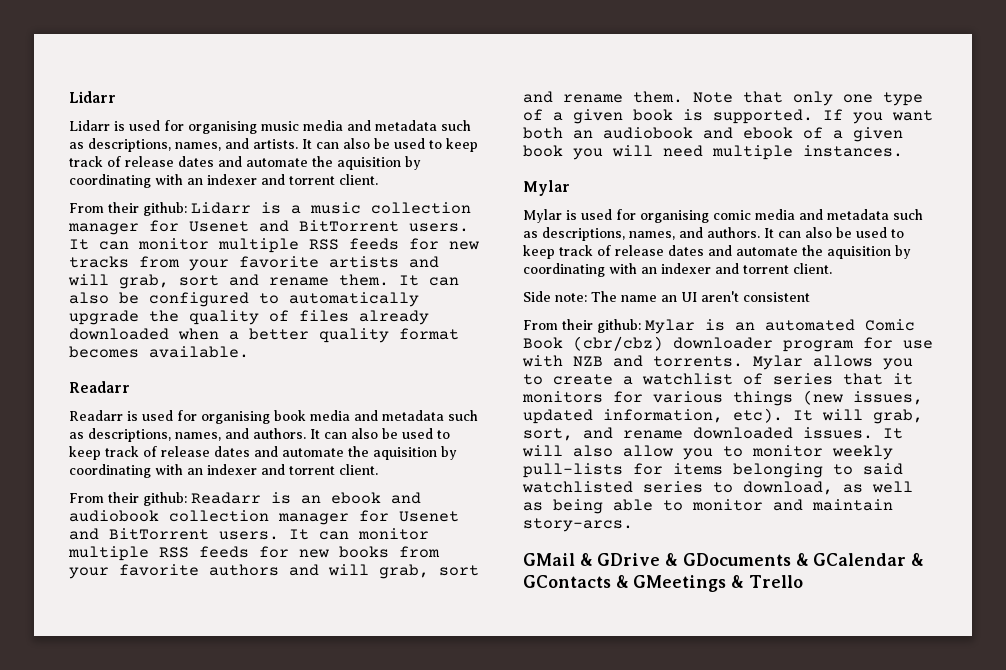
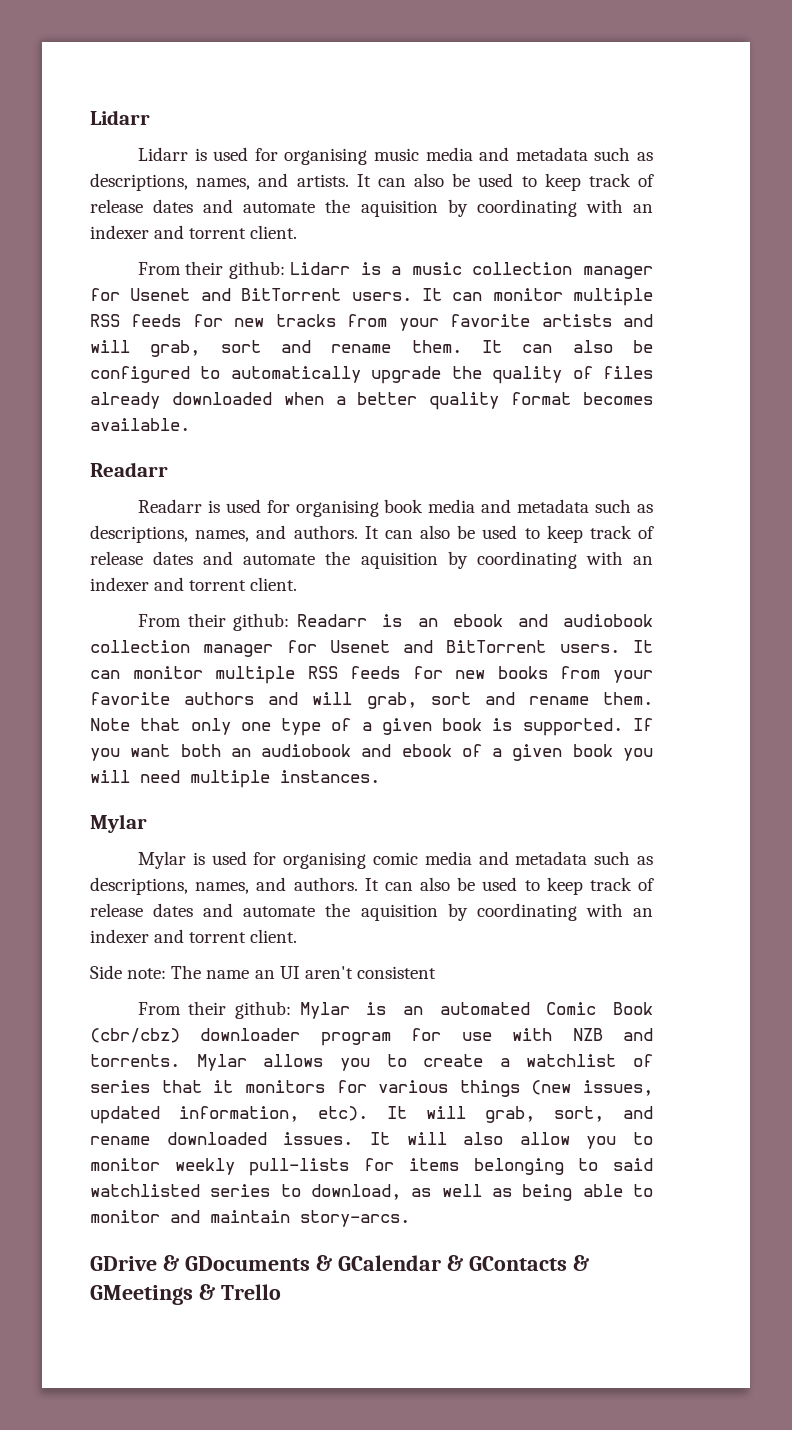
[523,553,593,566] GMail & -> (410, 1218) none

